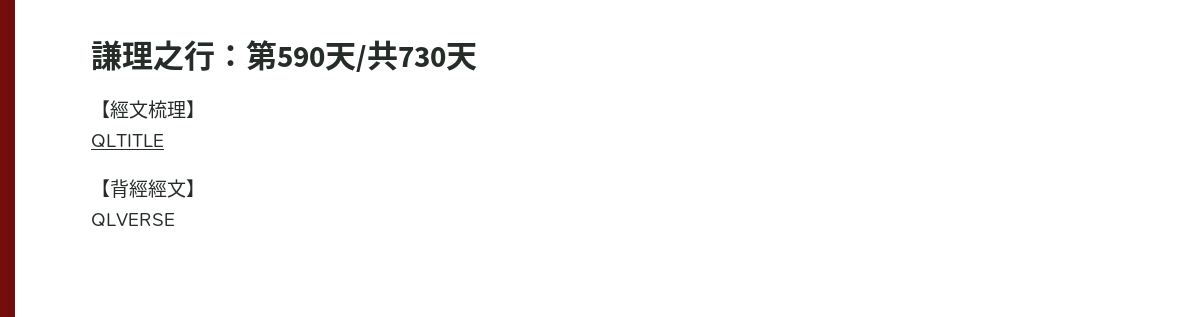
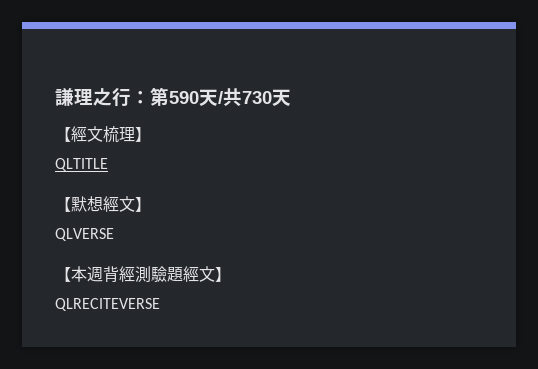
[110,179,148,198] 背經 -> [71,196,103,212] 默想
(175, 220) none -> [55,266,231,283] [55,298,160,311] // 【本週背經測驗題經文】 // QLRECITEVERSE

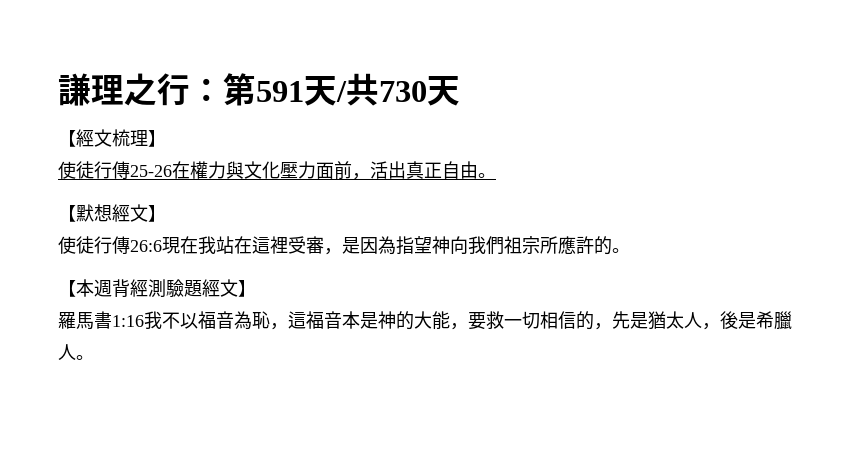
[169,91,199,104] 590 -> [256,81,304,102] 591
[55,158,108,171] [55,196,151,212] [55,228,114,241] QLTITLE // 【默想經文】 // QLVERSE -> [58,161,496,180] [58,204,166,222] [58,236,630,255] 使徒行傳25-26在權力與文化壓力面前，活出真正自由。 // 【默想經文】 // 使徒行傳26:6現在我站在這裡受審，是因為指望神向我們祖宗所應許的。
[55,298,160,311] QLRECITEVERSE -> [58,311,792,330] [58,344,94,360] 羅馬書1:16我不以福音為恥，這福音本是神的大能，要救一切相信的，先是猶太人，後是希臘人。

